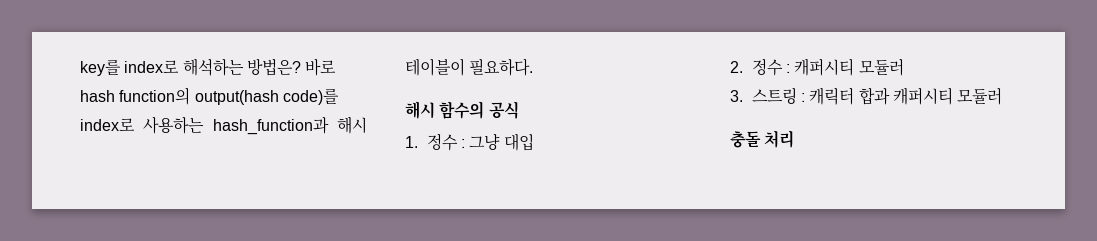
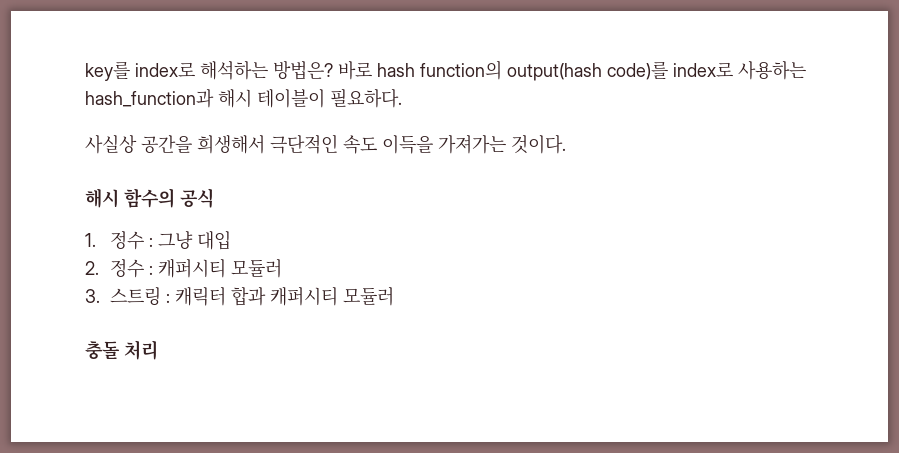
(534, 67) none -> [85,134,566,154] // 사실상 공간을 희생해서 극단적인 속도 이득을 가져가는 것이다.

